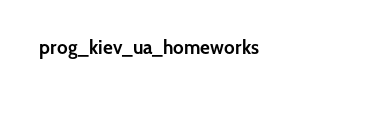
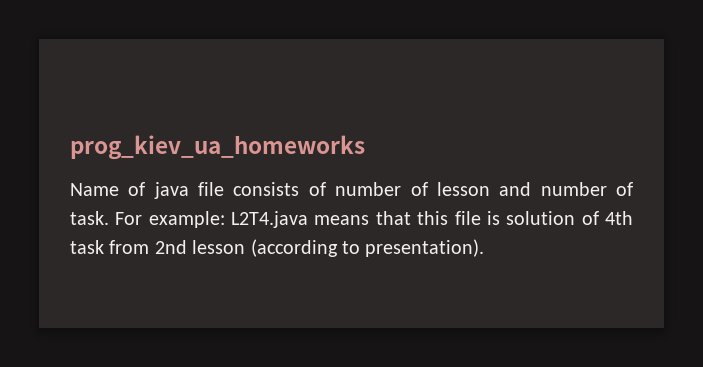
(259, 49) none -> [70,182,634,199] [70,211,634,228] [70,239,485,257] // Name of java file consists of number of lesson and number of task. For example: L2T4.java means that this file is solution of 4th task from 2nd lesson (according to presentation).

